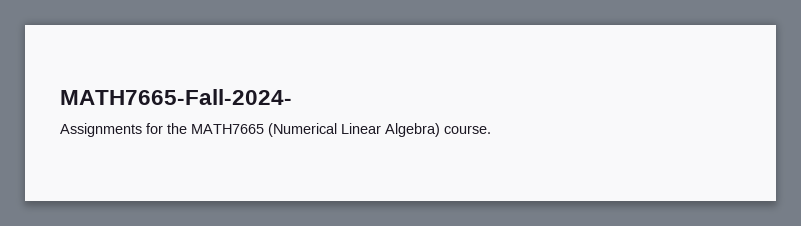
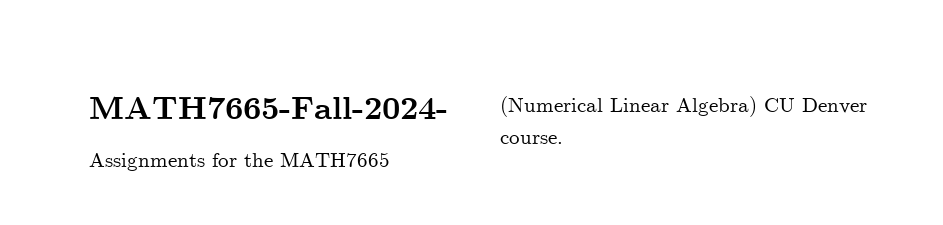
(440, 130) none -> [764,98,867,114] CU Denver

